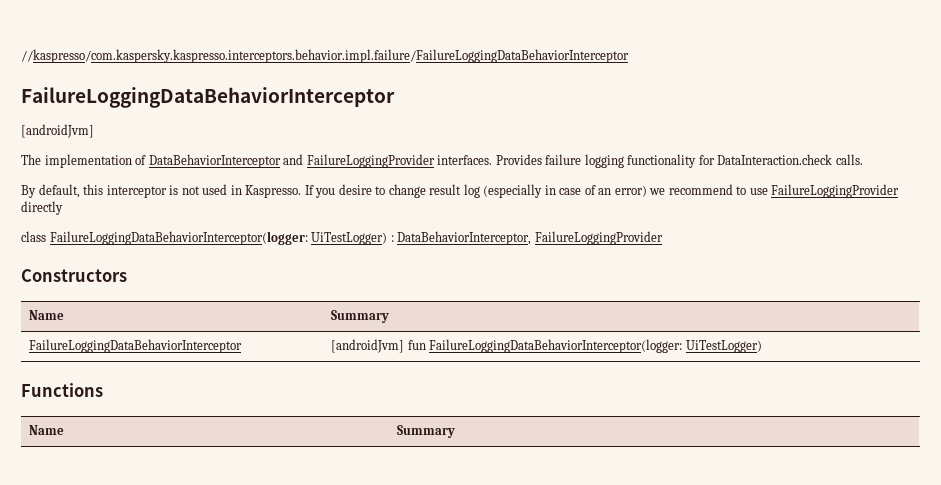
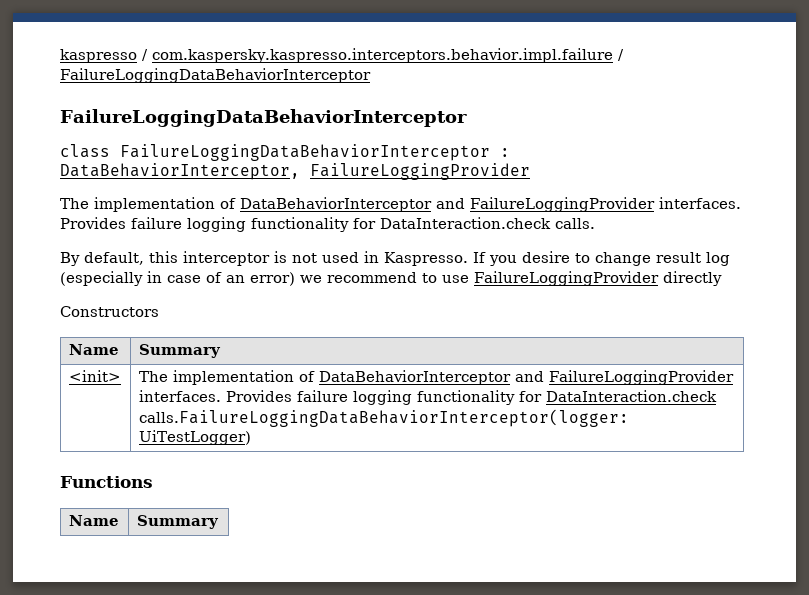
[21,49,629,63] [21,87,395,108] [21,124,94,138] //kaspresso/com.kaspersky.kaspresso.interceptors.behavior.impl.failure/FailureLoggingDataBehaviorInterceptor // FailureLoggingDataBehaviorInterceptor // [androidJvm] -> [60,48,624,63] [60,68,371,83] [60,109,467,127] [60,144,510,161] [60,163,530,180] kaspresso / com.kaspersky.kaspresso.interceptors.behavior.impl.failure / FailureLoggingDataBehaviorInterceptor // FailureLoggingDataBehaviorInterceptor // class FailureLoggingDataBehaviorInterceptor : DataBehaviorInterceptor, FailureLoggingProvider
[21,231,663,245] [21,269,127,282] [29,310,65,320] [331,310,390,323] [29,339,243,353] [331,339,683,353] class FailureLoggingDataBehaviorInterceptor(logger: UiTestLogger) : DataBehaviorInterceptor, FailureLoggingProvider // Constructors // Name | Summary // FailureLoggingDataBehaviorInterceptor | [androidJvm] fun FailureLoggingDataBehaviorInterceptor(logger: -> [60,306,159,317] [68,344,119,355] [138,344,221,358] [68,370,121,382] [138,370,734,385] [138,390,717,405] [138,409,629,427] Constructors // Name | Summary // <init> | The implementation of DataBehaviorInterceptor and FailureLoggingProvider interfaces. Provides failure logging functionality for DataInteraction.check calls.FailureLoggingDataBehaviorInterceptor(logger:

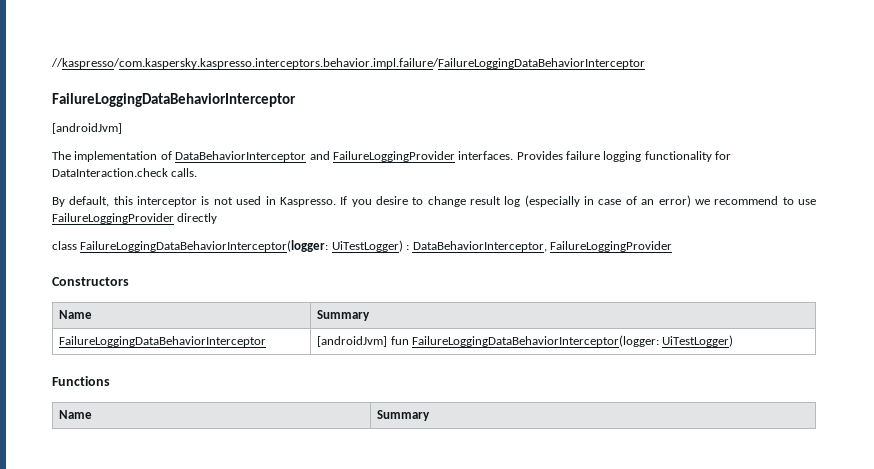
[60,48,624,63] [60,68,371,83] [60,109,467,127] [60,144,510,161] [60,163,530,180] kaspresso / com.kaspersky.kaspresso.interceptors.behavior.impl.failure / FailureLoggingDataBehaviorInterceptor // FailureLoggingDataBehaviorInterceptor // class FailureLoggingDataBehaviorInterceptor : DataBehaviorInterceptor, FailureLoggingProvider -> [51,58,645,69] [52,93,296,107] [52,123,122,134] //kaspresso/com.kaspersky.kaspresso.interceptors.behavior.impl.failure/FailureLoggingDataBehaviorInterceptor // FailureLoggingDataBehaviorInterceptor // [androidJvm]
[60,306,159,317] [68,344,119,355] [138,344,221,358] [68,370,121,382] [138,370,734,385] [138,390,717,405] [138,409,629,427] Constructors // Name | Summary // <init> | The implementation of DataBehaviorInterceptor and FailureLoggingProvider interfaces. Provides failure logging functionality for DataInteraction.check calls.FailureLoggingDataBehaviorInterceptor(logger: -> [52,240,672,252] [52,277,129,286] [59,310,93,319] [317,310,371,321] [59,336,267,347] [317,335,659,347] class FailureLoggingDataBehaviorInterceptor(logger: UiTestLogger) : DataBehaviorInterceptor, FailureLoggingProvider // Constructors // Name | Summary // FailureLoggingDataBehaviorInterceptor | [androidJvm] fun FailureLoggingDataBehaviorInterceptor(logger:

